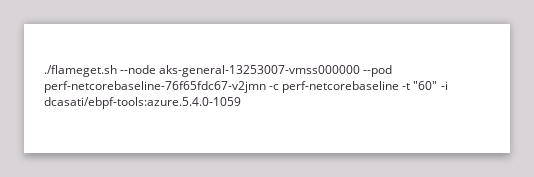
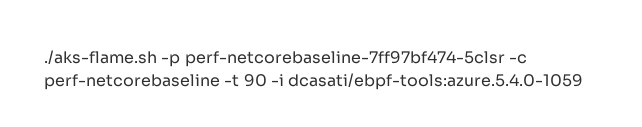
[44,65,393,77] [44,81,266,93] ./flameget.sh --node aks-general-13253007-vmss000000 --pod perf-netcorebaseline-76f65fdc67-v2jmn -> [44,50,505,67] ./aks-flame.sh -p perf-netcorebaseline-7ff97bf474-5clsr
[413,81,438,90] "60" -> [243,74,267,87] 90

